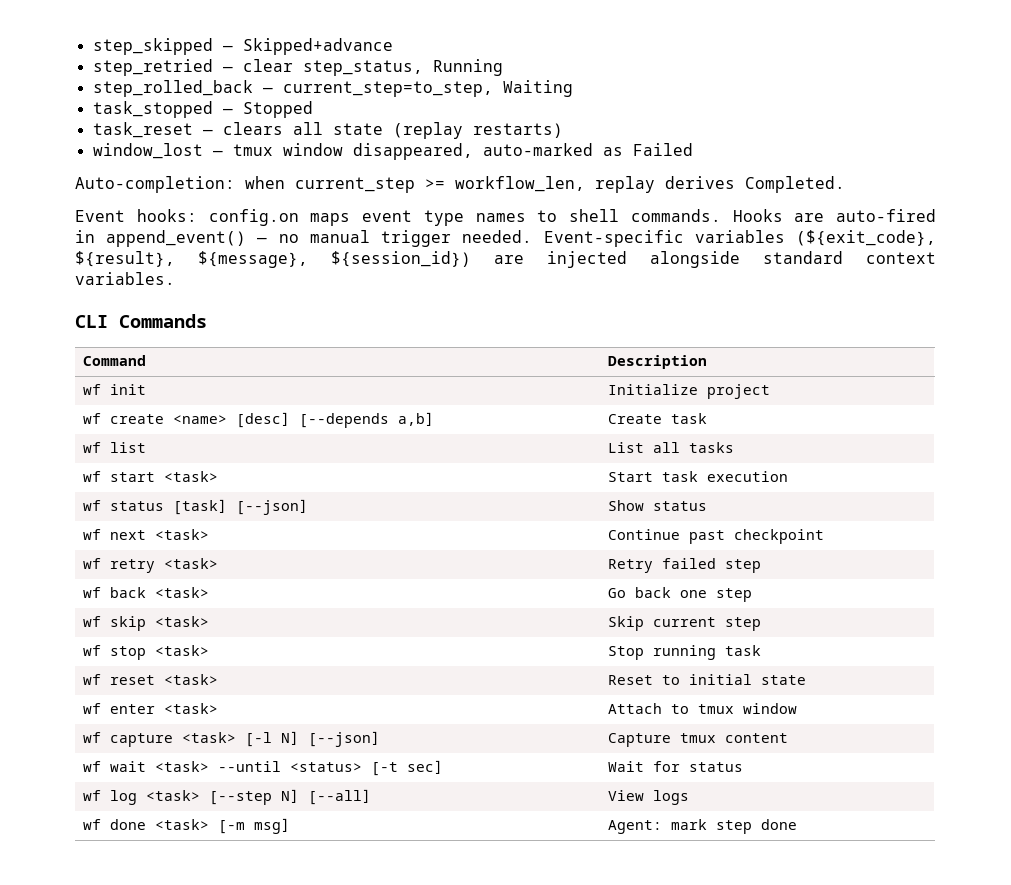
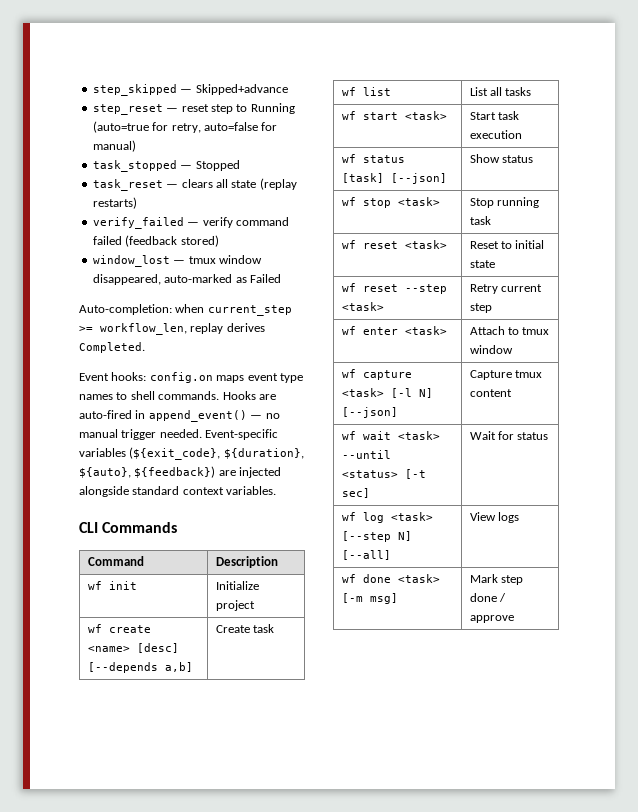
[92,59,503,76] [92,80,573,97] step_retried — clear step_status, Running // step_rolled_back — current_step=to_step, Waiting -> [92,103,295,115] [92,121,278,133] [92,140,136,152] step_reset — reset step to Running (auto=true for retry, auto=false for manual)
(563, 130) none -> [92,217,289,229] [92,235,219,247] // verify_failed — verify command failed (feedback stored)
[75,251,471,268] ${result}, ${message}, ${session_id}) -> [223,448,304,459] [79,466,216,478] ${duration}, ${auto}, ${feedback})
[83,529,210,540] [608,529,825,544] [83,558,219,573] [608,558,762,573] [83,587,210,598] [608,587,753,602] [83,616,210,631] [608,616,762,631] // wf next <task> | Continue past checkpoint // wf retry <task> | Retry failed step // wf back <task> | Go back one step // wf skip <task> | Skip current step -> (534, 159) none
(807, 680) none -> [341,283,447,294] [341,302,384,311] [469,284,543,294] [469,303,492,313] // wf reset --step <task> | Retry current step
[608,819,798,834] Agent: mark step done -> [469,574,524,585] [469,593,507,602] [469,615,514,623] Mark step done / approve

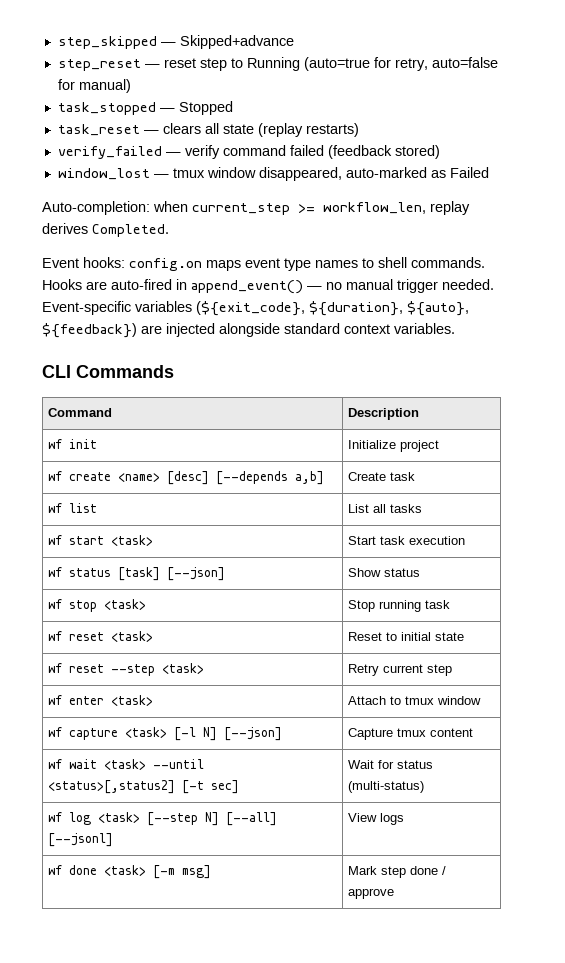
[341,470,398,478] <status> -> [48,780,176,794] <status>[,status2]
(549, 436) none -> [348,781,425,793] (multi-status)
(391, 555) none -> [48,833,114,847] [--jsonl]

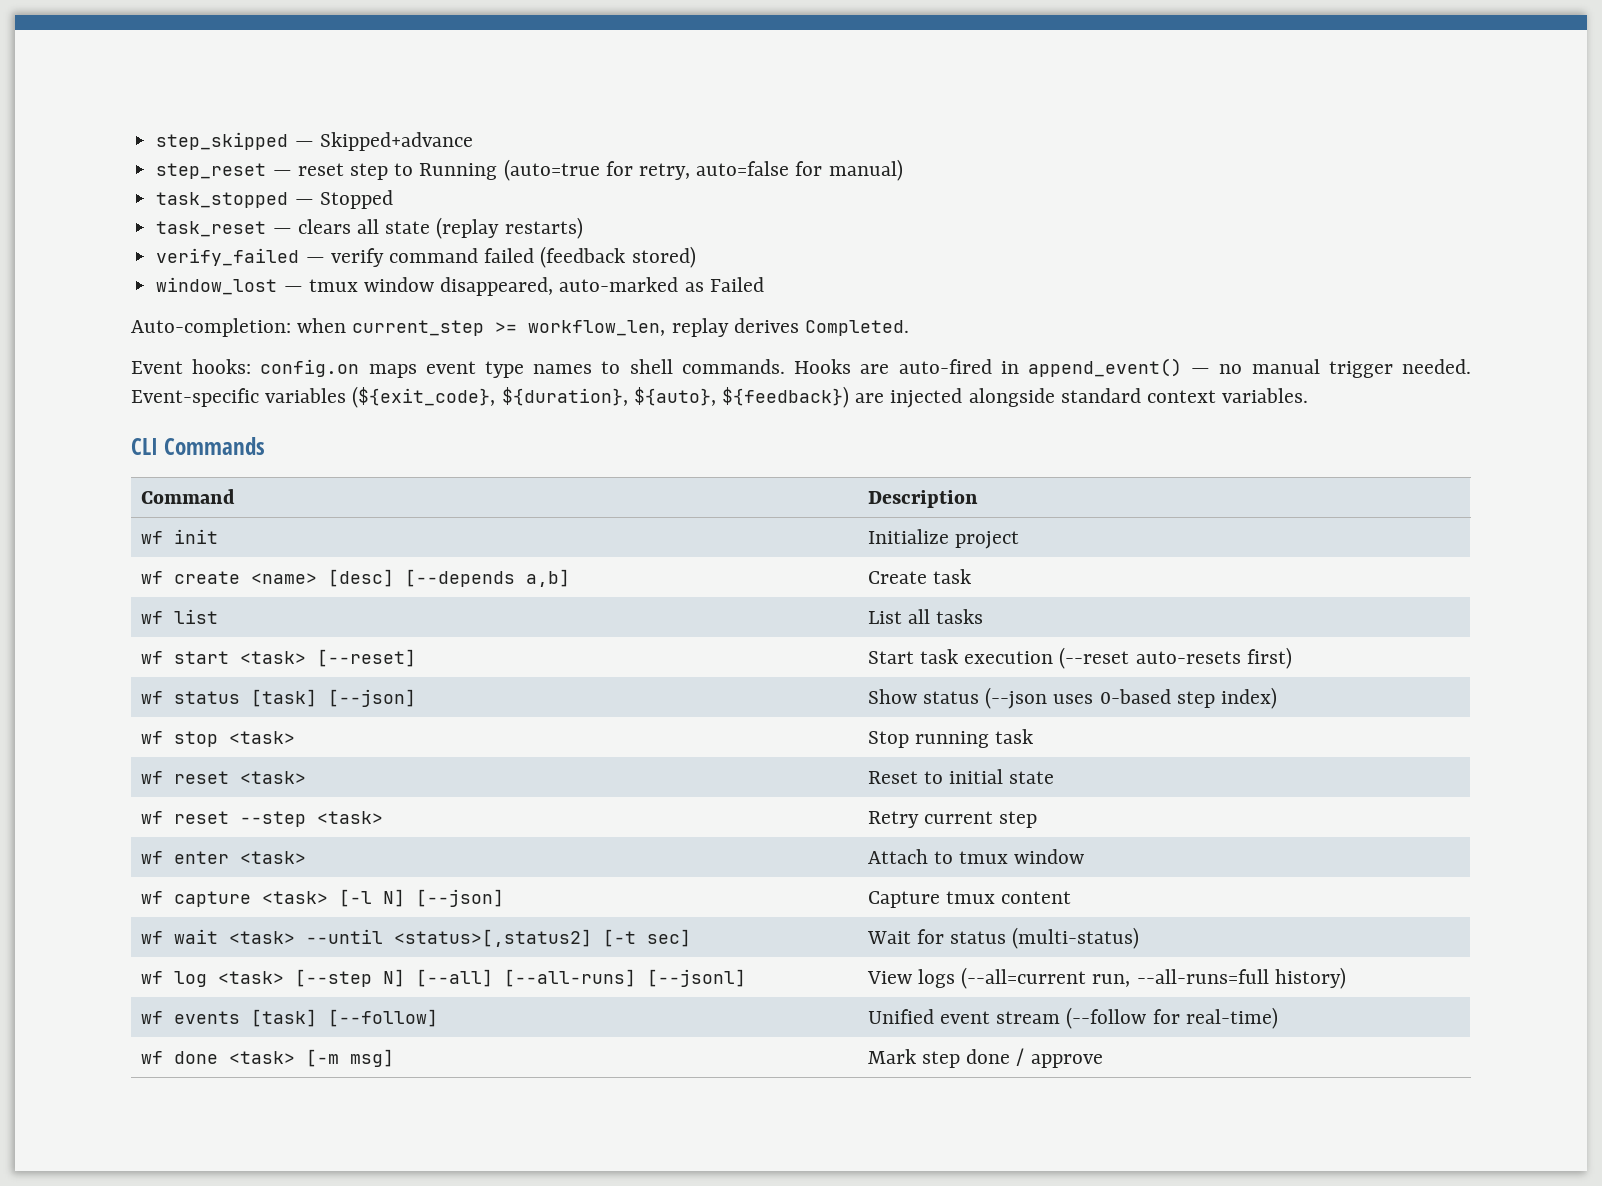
(154, 540) none -> [316,649,416,667] [--reset]
(466, 540) none -> [1059,647,1292,669] (--reset auto-resets first)
(421, 572) none -> [985,687,1277,709] (--json uses 0-based step index)
(278, 819) none -> [503,969,636,987] [--all-runs]
(405, 819) none -> [961,967,1346,989] [140,1009,438,1027] [867,1007,1278,1029] (--all=current run, --all-runs=full history) // wf events [task] [--follow] | Unified event stream (--follow for real-time)

